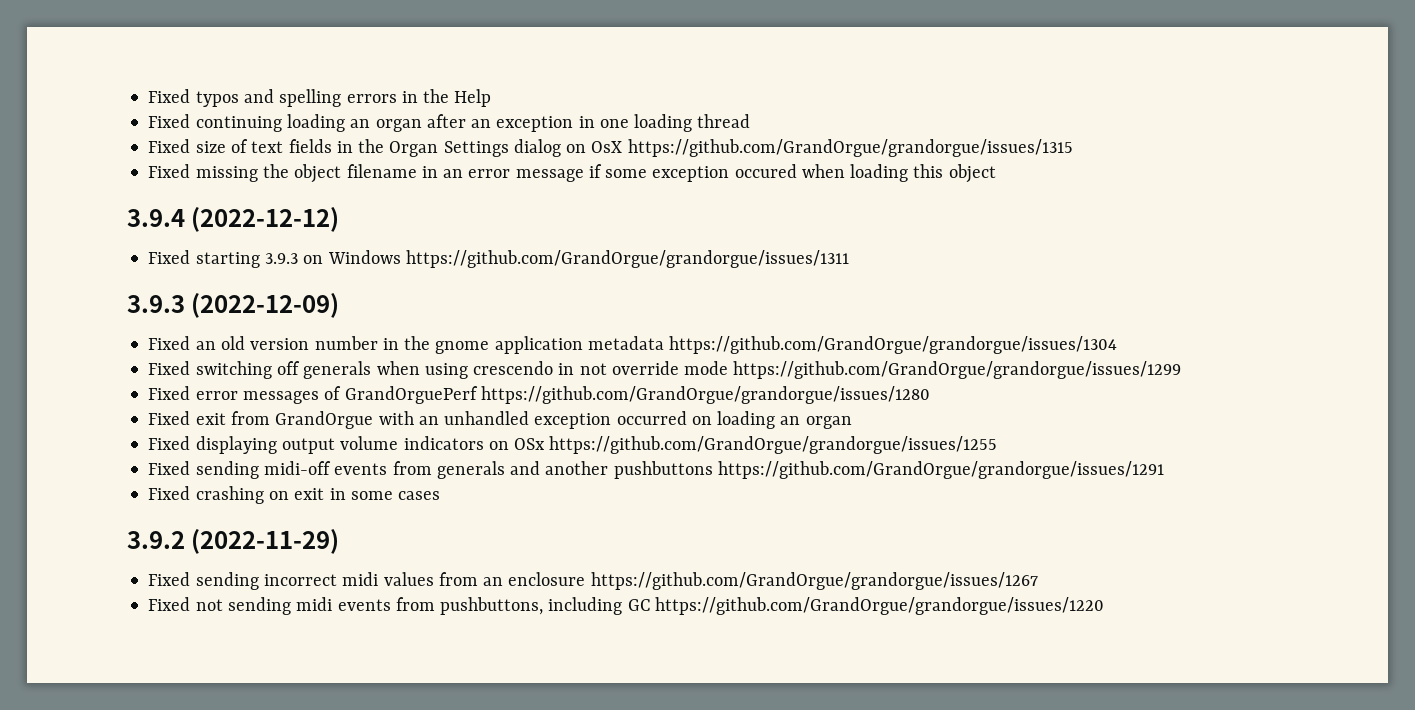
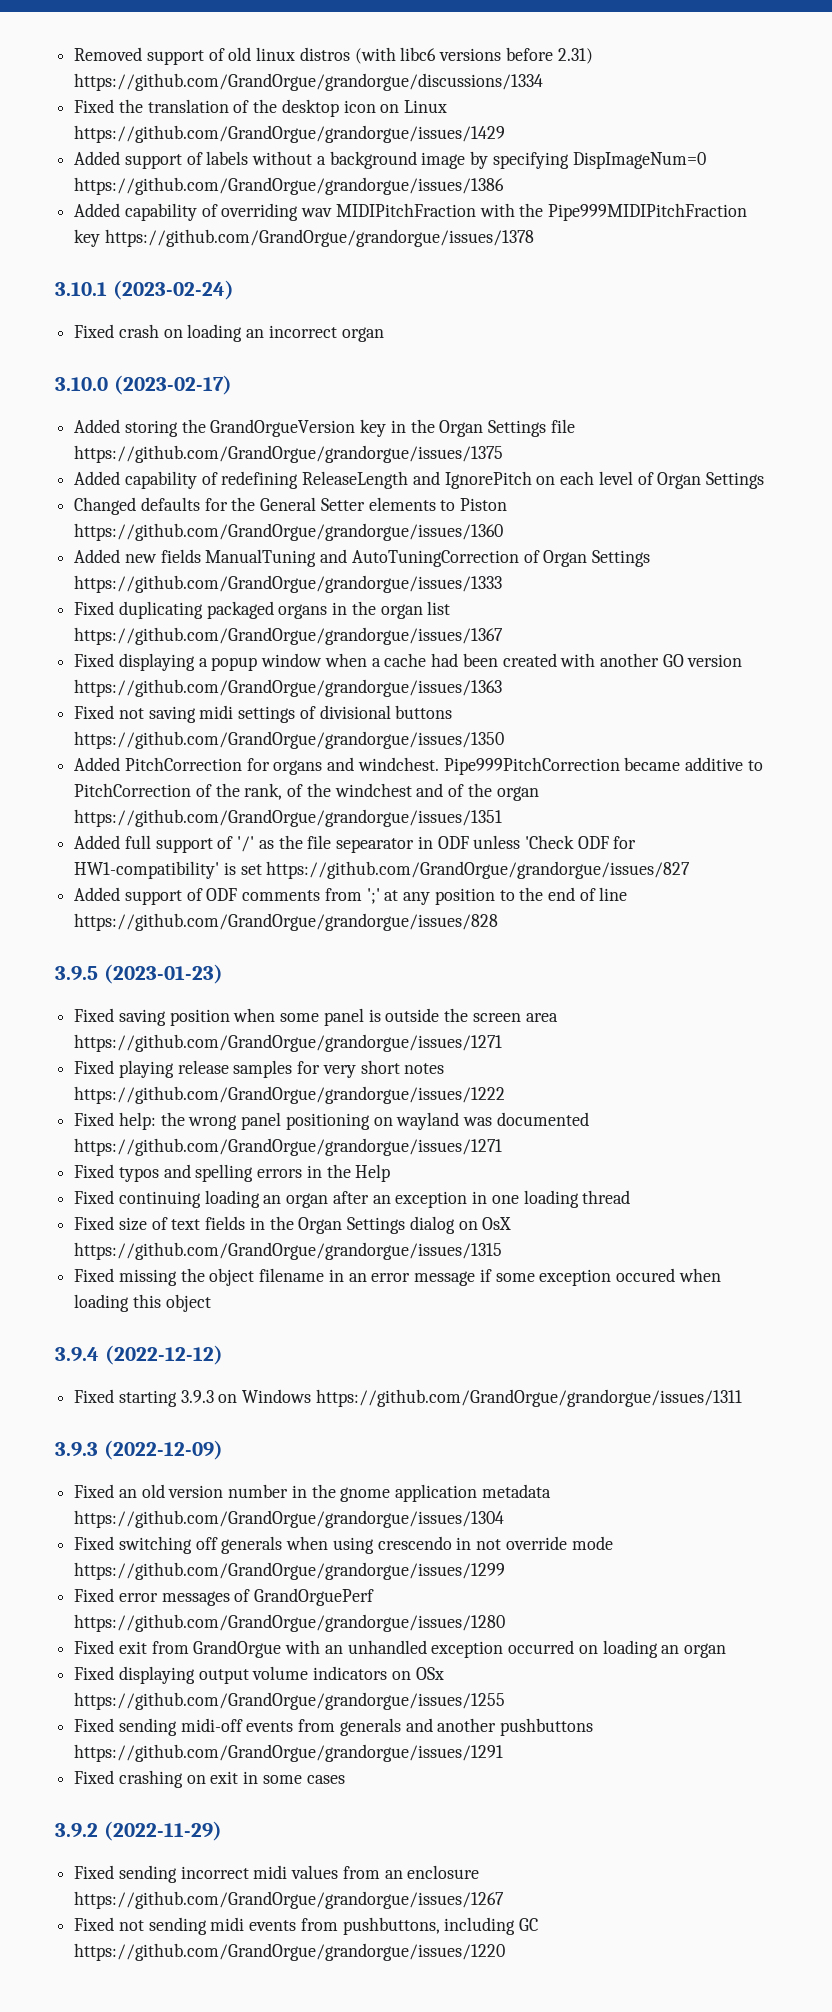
(148, 96) none -> [74,47,593,65] [74,73,544,91] [74,99,448,117] [74,125,506,143] [74,151,706,169] [74,177,505,195] [74,203,748,221] [74,229,534,247] [55,280,234,300] [74,324,384,342] [55,375,232,395] [74,419,575,437] [74,445,504,463] [74,471,764,489] [74,497,508,515] [74,523,504,541] [74,549,651,567] [74,575,503,593] [74,601,451,619] [74,627,504,645] [74,653,743,671] [74,679,503,697] [74,705,453,723] [74,731,505,749] [74,757,763,775] [74,783,539,801] [74,809,503,827] [74,835,637,853] [74,861,691,879] [74,887,628,905] [74,913,499,931] [55,964,223,984] [74,1008,558,1026] [74,1034,503,1052] [74,1060,445,1078] [74,1086,506,1104] [74,1112,589,1130] [74,1138,503,1156] Removed support of old linux distros (with libc6 versions before 2.31) https://github.com/GrandOrgue/grandorgue/discussions/1334 // Fixed the translation of the desktop icon on Linux https://github.com/GrandOrgue/grandorgue/issues/1429 // Added support of labels without a background image by specifying DispImageNum=0 https://github.com/GrandOrgue/grandorgue/issues/1386 // Added capability of overriding wav MIDIPitchFraction with the Pipe999MIDIPitchFraction key https://github.com/GrandOrgue/grandorgue/issues/1378 // 3.10.1 (2023-02-24) // Fixed crash on loading an incorrect organ // 3.10.0 (2023-02-17) // Added storing the GrandOrgueVersion key in the Organ Settings file https://github.com/GrandOrgue/grandorgue/issues/1375 // Added capability of redefining ReleaseLength and IgnorePitch on each level of Organ Settings // Changed defaults for the General Setter elements to Piston https://github.com/GrandOrgue/grandorgue/issues/1360 // Added new fields ManualTuning and AutoTuningCorrection of Organ Settings https://github.com/GrandOrgue/grandorgue/issues/1333 // Fixed duplicating packaged organs in the organ list https://github.com/GrandOrgue/grandorgue/issues/1367 // Fixed displaying a popup window when a cache had been created with another GO version https://github.com/GrandOrgue/grandorgue/issues/1363 // Fixed not saving midi settings of divisional buttons https://github.com/GrandOrgue/grandorgue/issues/1350 // Added PitchCorrection for organs and windchest. Pipe999PitchCorrection became additive to PitchCorrection of the rank, of the windchest and of the organ https://github.com/GrandOrgue/grandorgue/issues/1351 // Added full support of '/' as the file sepearator in ODF unless 'Check ODF for HW1-compatibility' is set https://github.com/GrandOrgue/grandorgue/issues/827 // Added support of ODF comments from ';' at any position to the end of line https://github.com/GrandOrgue/grandorgue/issues/828 // 3.9.5 (2023-01-23) // Fixed saving position when some panel is outside the screen area https://github.com/GrandOrgue/grandorgue/issues/1271 // Fixed playing release samples for very short notes https://github.com/GrandOrgue/grandorgue/issues/1222 // Fixed help: the wrong panel positioning on wayland was documented https://github.com/GrandOrgue/grandorgue/issues/1271 //

